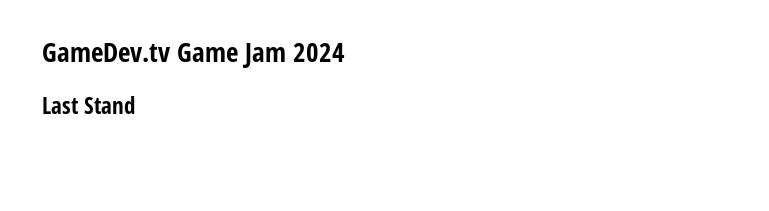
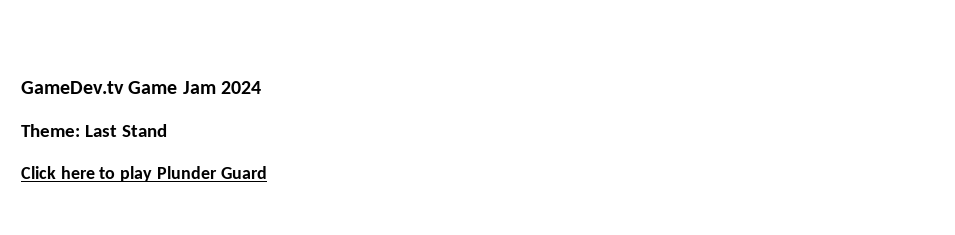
(346, 52) none -> [21,124,80,137] Theme:
(136, 105) none -> [21,166,267,182] // Click here to play Plunder Guard

